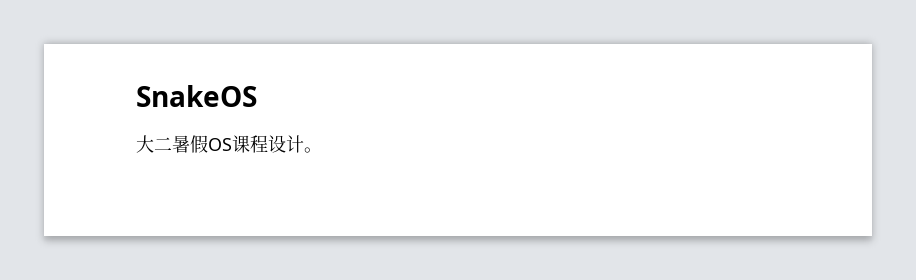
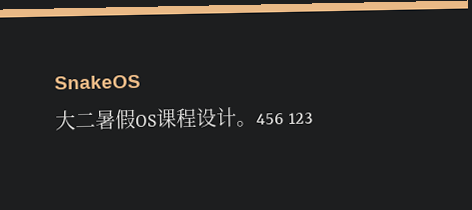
(322, 150) none -> [256,112,314,125] 456 123

